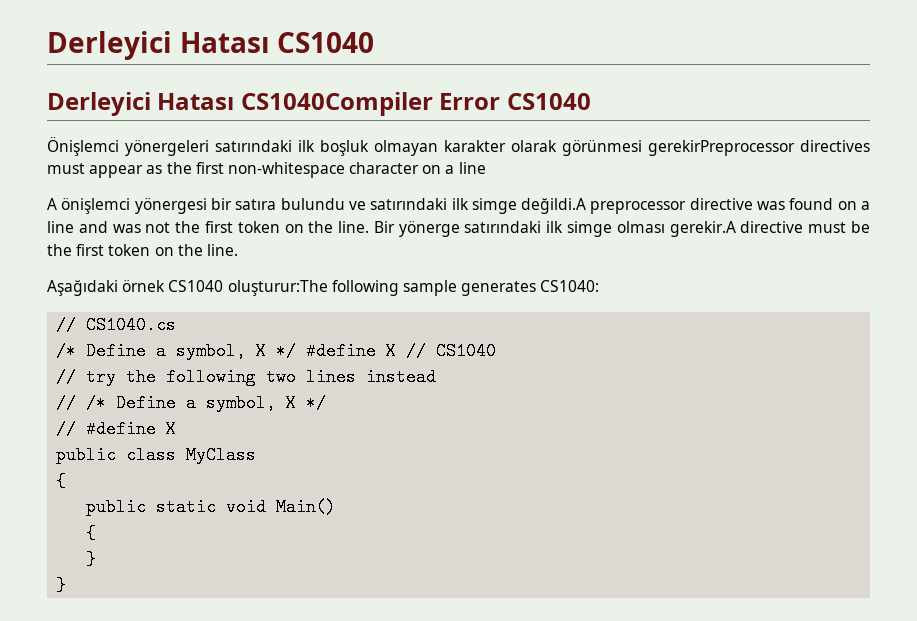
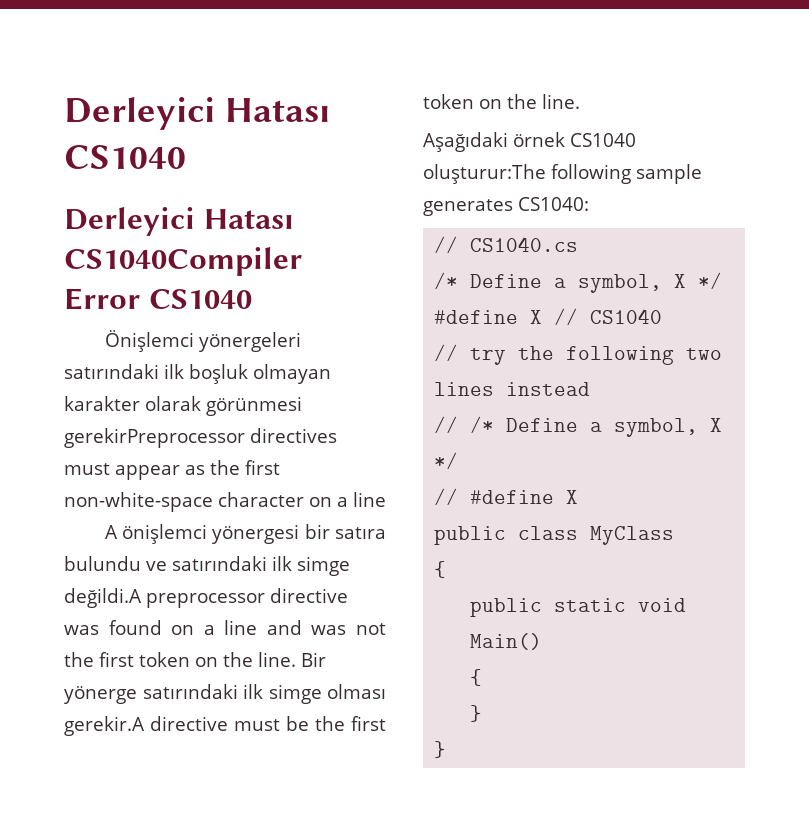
[227,162,345,178] non-whitespace -> [64,492,213,512] non-white-space

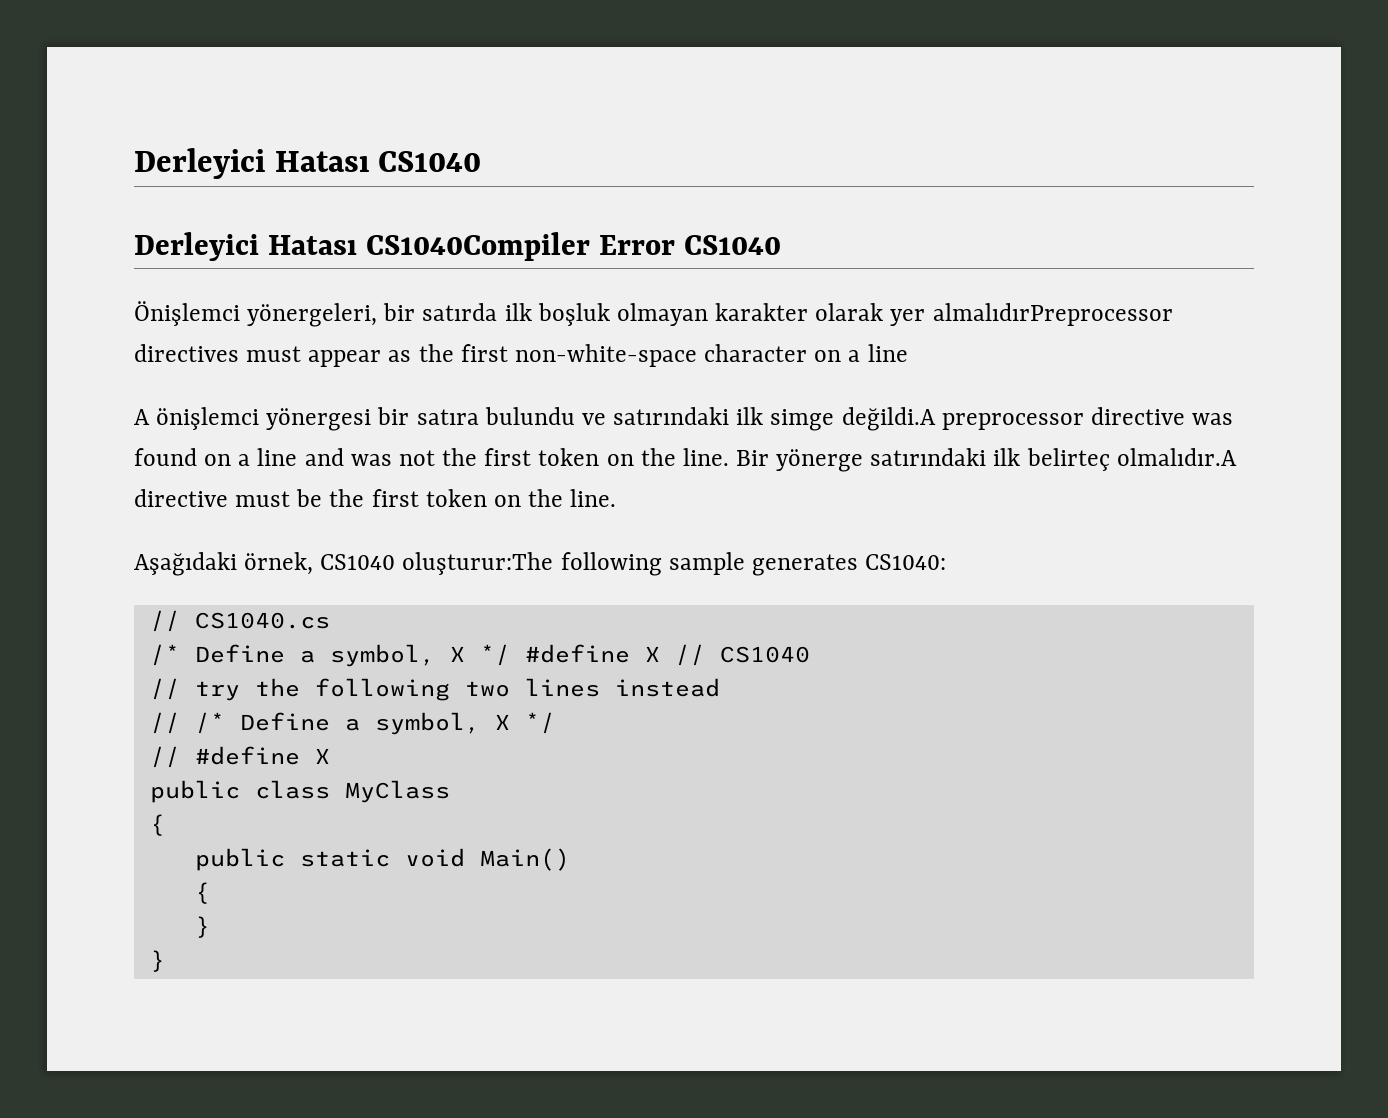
[198,332,301,352] [64,364,159,379] yönergeleri satırındaki -> [247,303,498,327] yönergeleri, bir satırda
[206,396,302,416] [64,428,245,448] görünmesi gerekirPreprocessor -> [890,303,1173,326] yer almalıdırPreprocessor
[268,684,386,704] [64,716,145,736] simge olması gerekir.A -> [1026,448,1237,471] belirteç olmalıdır.A
[513,132,565,147] örnek -> [244,552,314,575] örnek,

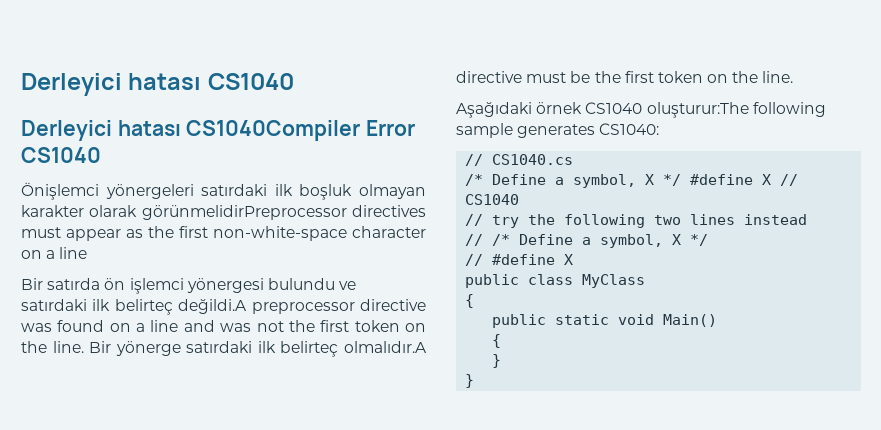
[134,148,369,179] Derleyici Hatası -> [21,73,202,96] Derleyici hatası
[268,235,358,255] Hatası -> [117,120,181,136] hatası
[247,303,498,327] yönergeleri, bir satırda -> [105,184,268,199] yönergeleri satırdaki
[890,303,1173,326] yer almalıdırPreprocessor -> [141,205,347,220] görünmelidirPreprocessor
[134,407,835,431] A önişlemci yönergesi bir satıra bulundu ve satırındaki ilk simge -> [21,278,357,294] [21,299,173,315] Bir satırda ön işlemci yönergesi bulundu ve satırdaki ilk belirteç
[870,448,987,466] satırındaki -> [186,341,253,353] satırdaki
[244,552,314,575] örnek, -> [536,102,583,114] örnek

